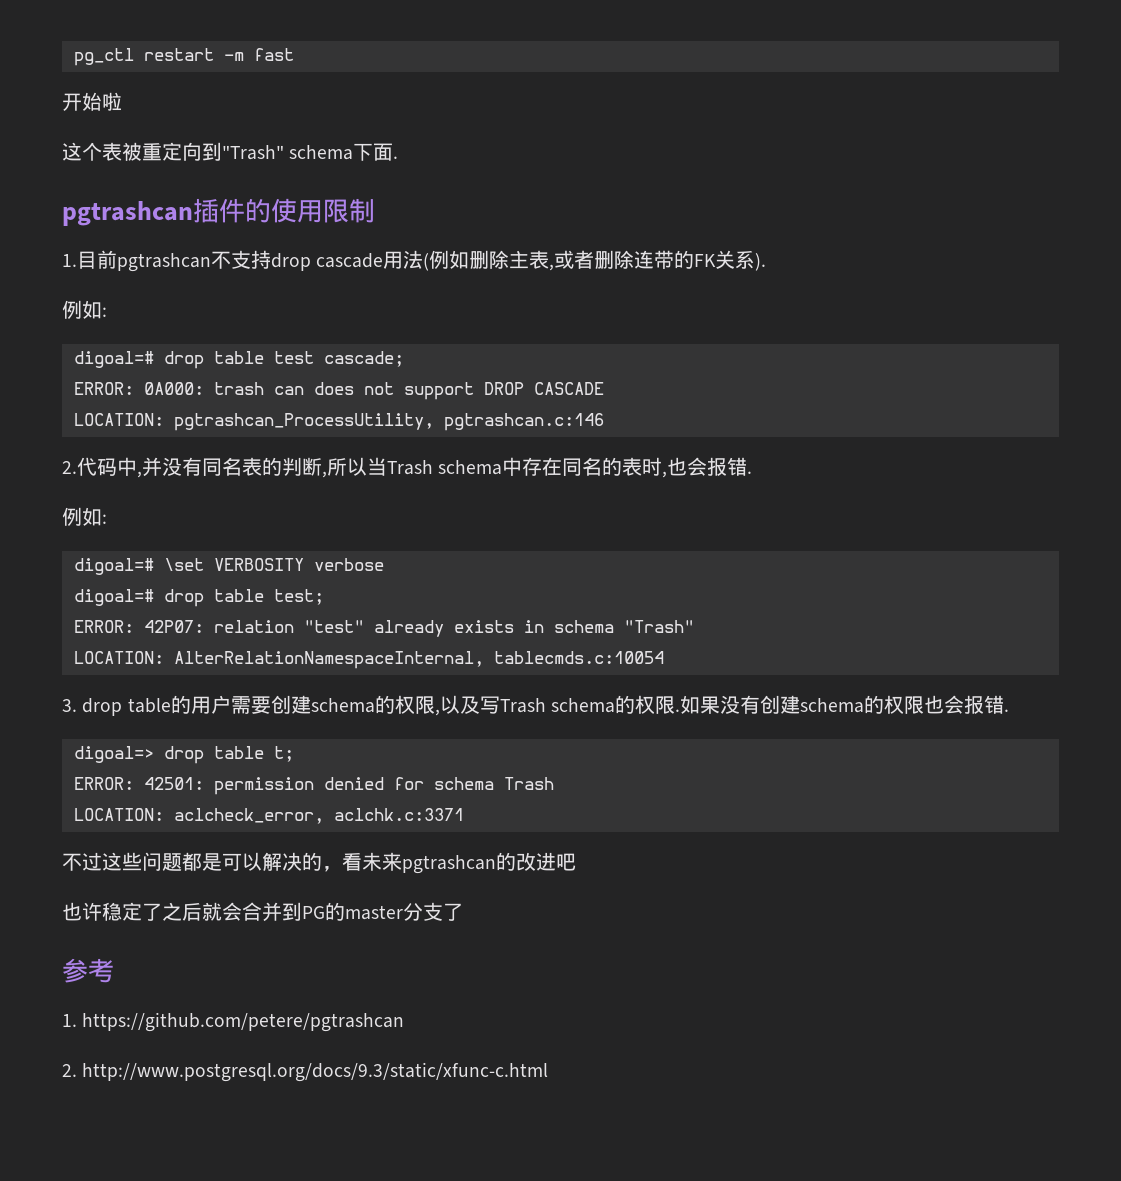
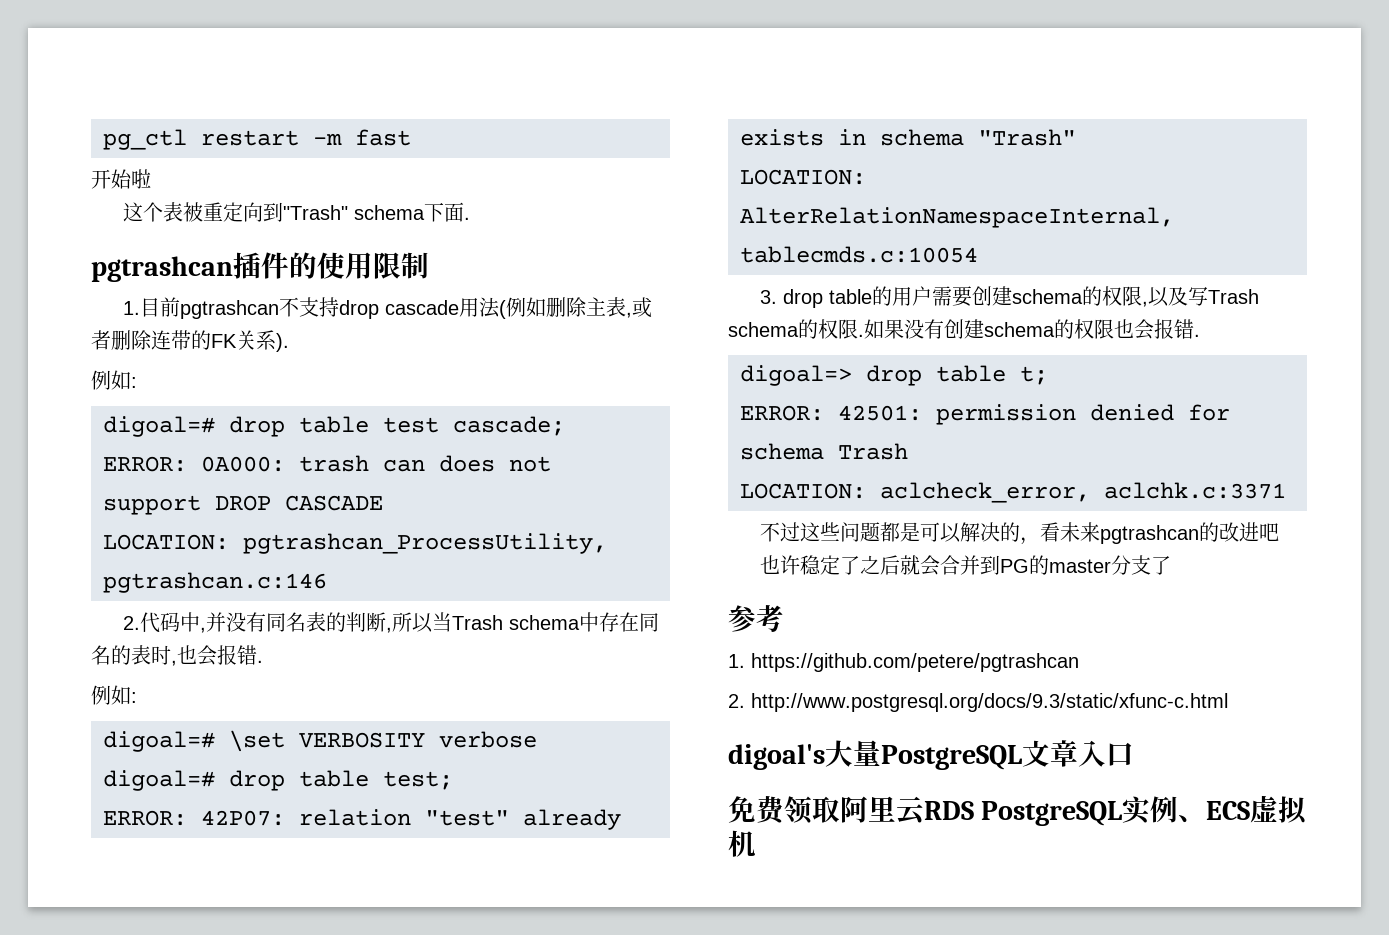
(549, 1072) none -> [728,740,1134,770] [728,795,1308,826] [728,830,756,857] // digoal's大量PostgreSQL文章入口 // 免费领取阿里云RDS PostgreSQL实例、ECS虚拟机

